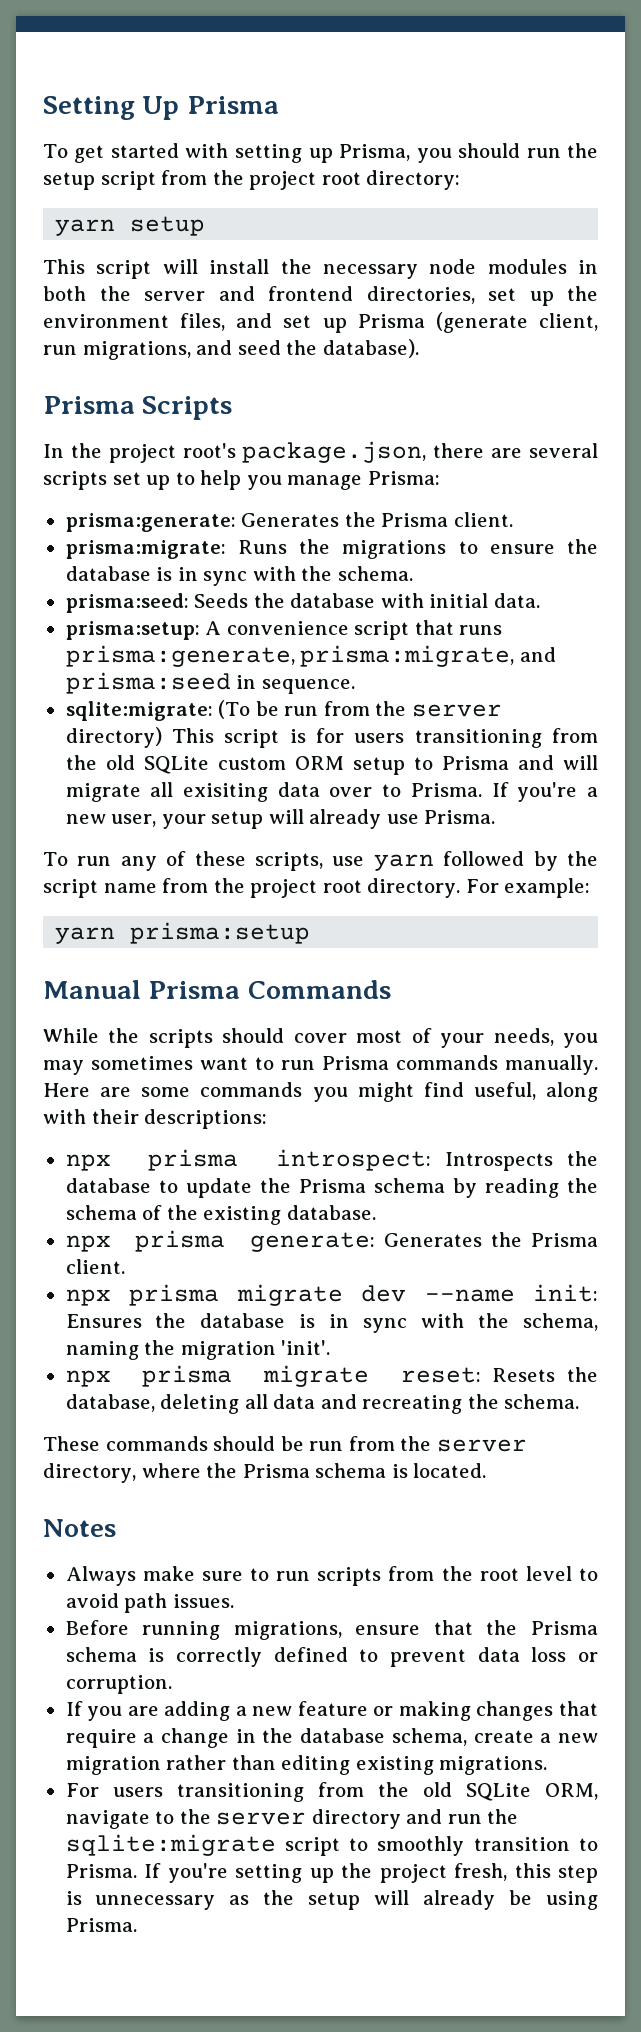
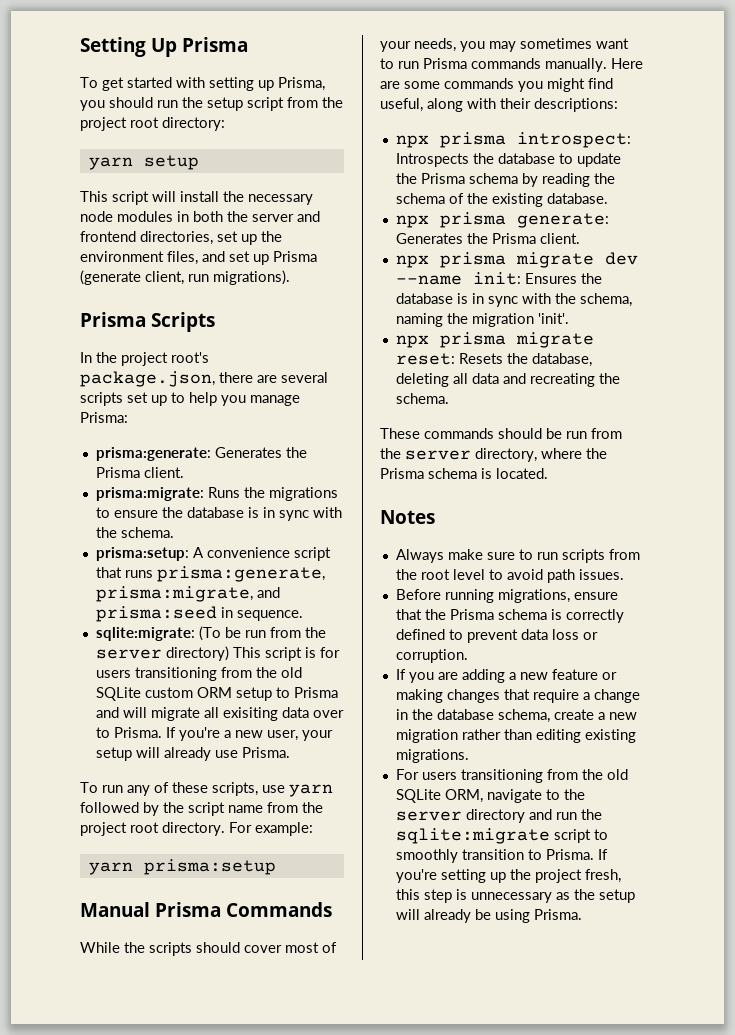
[82,339,419,360] migrations, and seed the database). -> [213,270,290,285] migrations).
[65,593,540,613] // prisma:seed: Seeds the database with initial data. -> (174, 532) none

